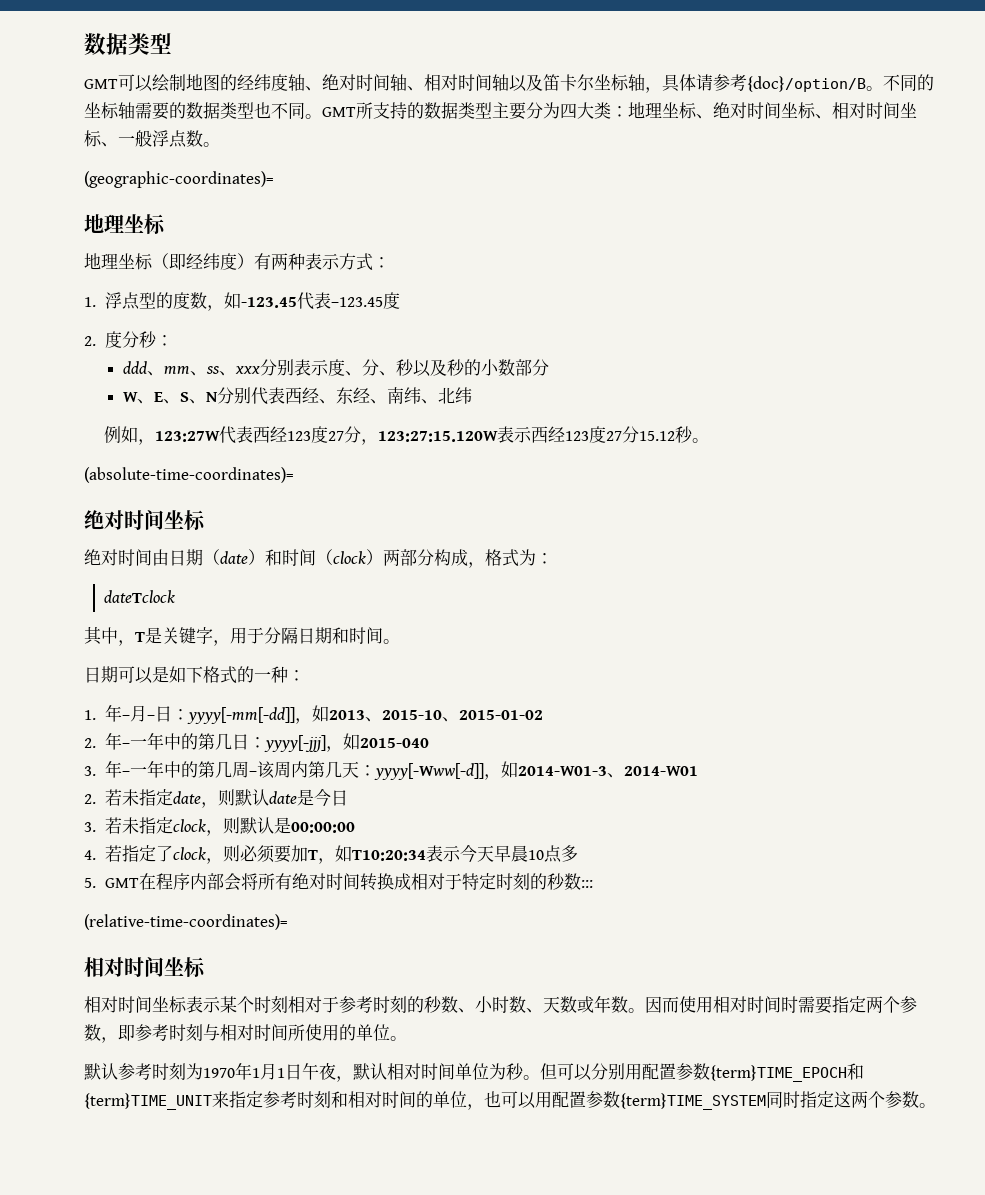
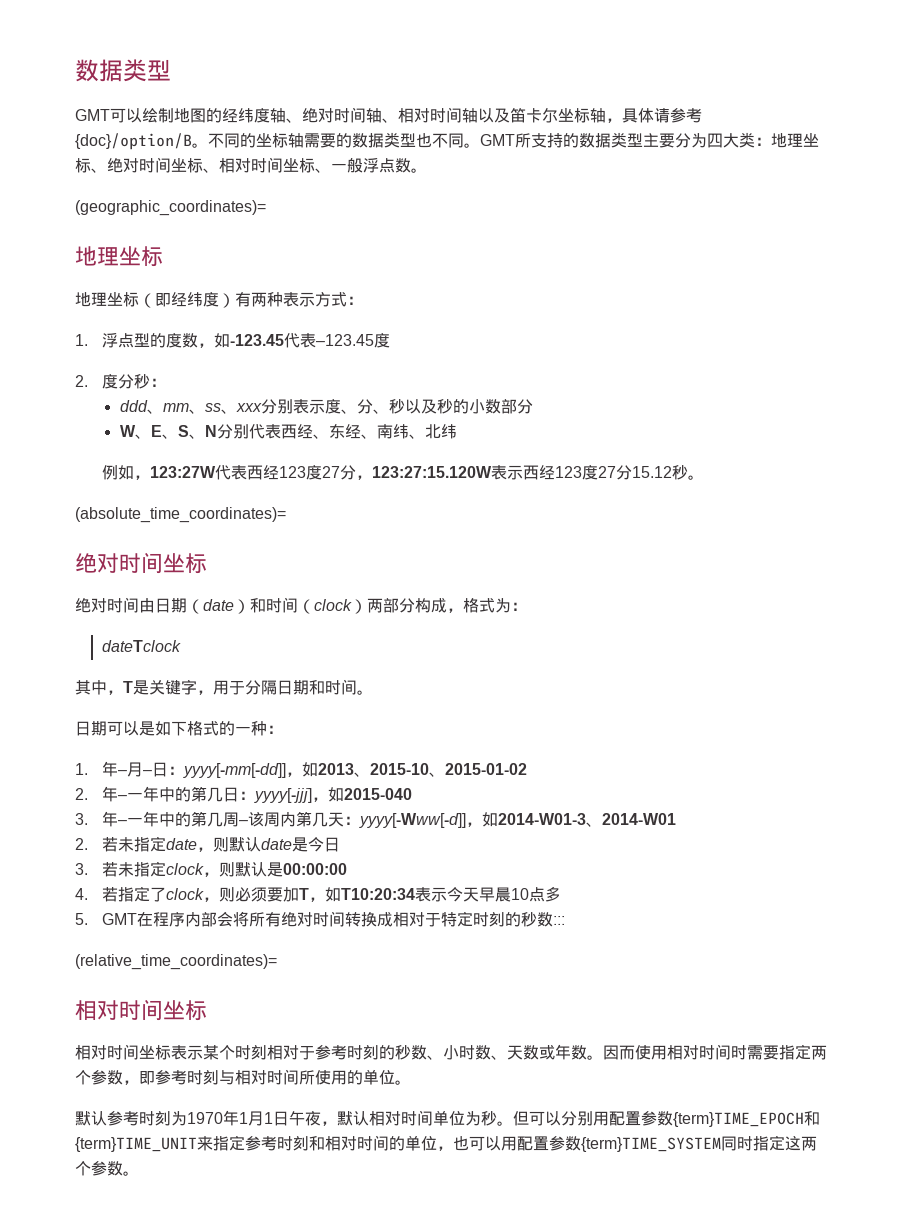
[84,171,274,188] (geographic-coordinates)= -> [75,200,266,216] (geographic_coordinates)=
[84,467,294,483] (absolute-time-coordinates)= -> [75,507,286,523] (absolute_time_coordinates)=
[84,914,288,930] (relative-time-coordinates)= -> [75,954,277,970] (relative_time_coordinates)=

